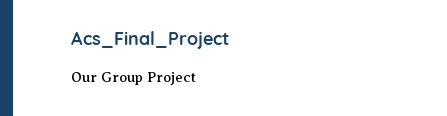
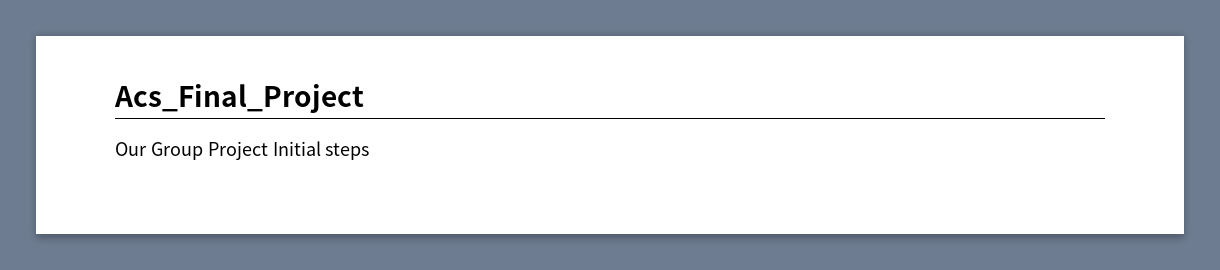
(196, 78) none -> [272,141,370,160] Initial steps

